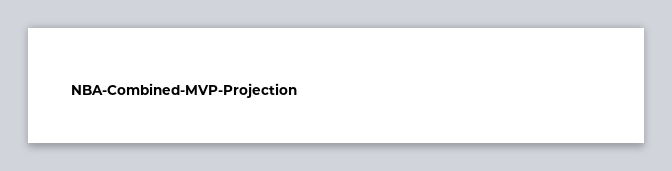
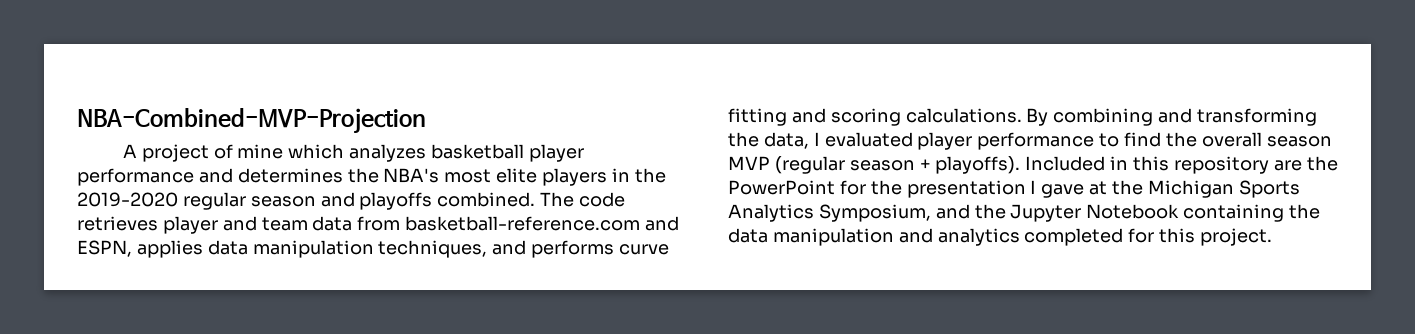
(297, 90) none -> [122,144,584,162] [77,168,666,186] [77,192,626,210] [77,216,680,234] [77,240,670,258] [728,108,1318,126] [728,132,1332,150] [728,156,1338,174] [728,180,1300,198] [728,204,1321,222] [728,228,1273,246] // A project of mine which analyzes basketball player performance and determines the NBA's most elite players in the 2019-2020 regular season and playoffs combined. The code retrieves player and team data from basketball-reference.com and ESPN, applies data manipulation techniques, and performs curve fitting and scoring calculations. By combining and transforming the data, I evaluated player performance to find the overall season MVP (regular season + playoffs). Included in this repository are the PowerPoint for the presentation I gave at the Michigan Sports Analytics Symposium, and the Jupyter Notebook containing the data manipulation and analytics completed for this project.

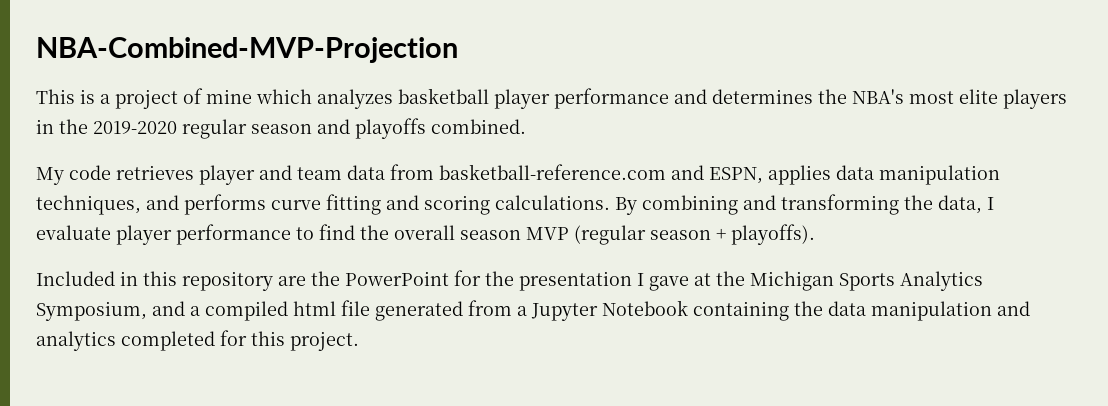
[122,144,137,158] A -> [36,89,110,104] This is a
[540,192,575,207] The -> [36,167,64,185] // My
[824,132,913,147] evaluated -> [36,225,111,240] evaluate
(1021, 165) none -> (815, 234) //
[974,204,1006,219] the -> [190,300,527,321] a compiled html file generated from a

